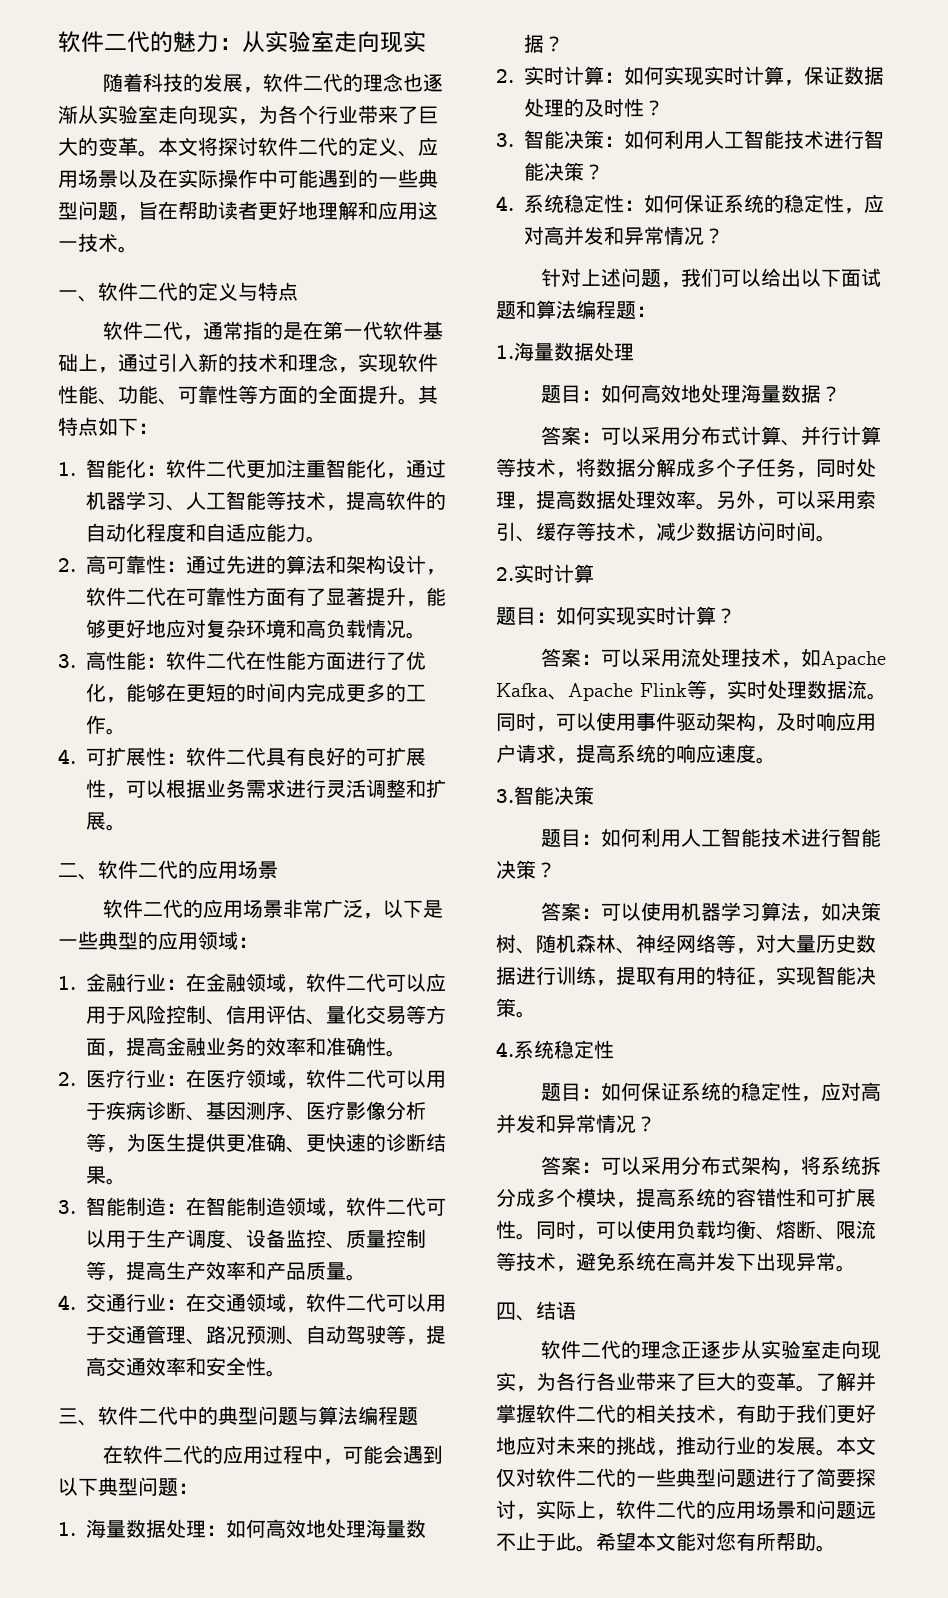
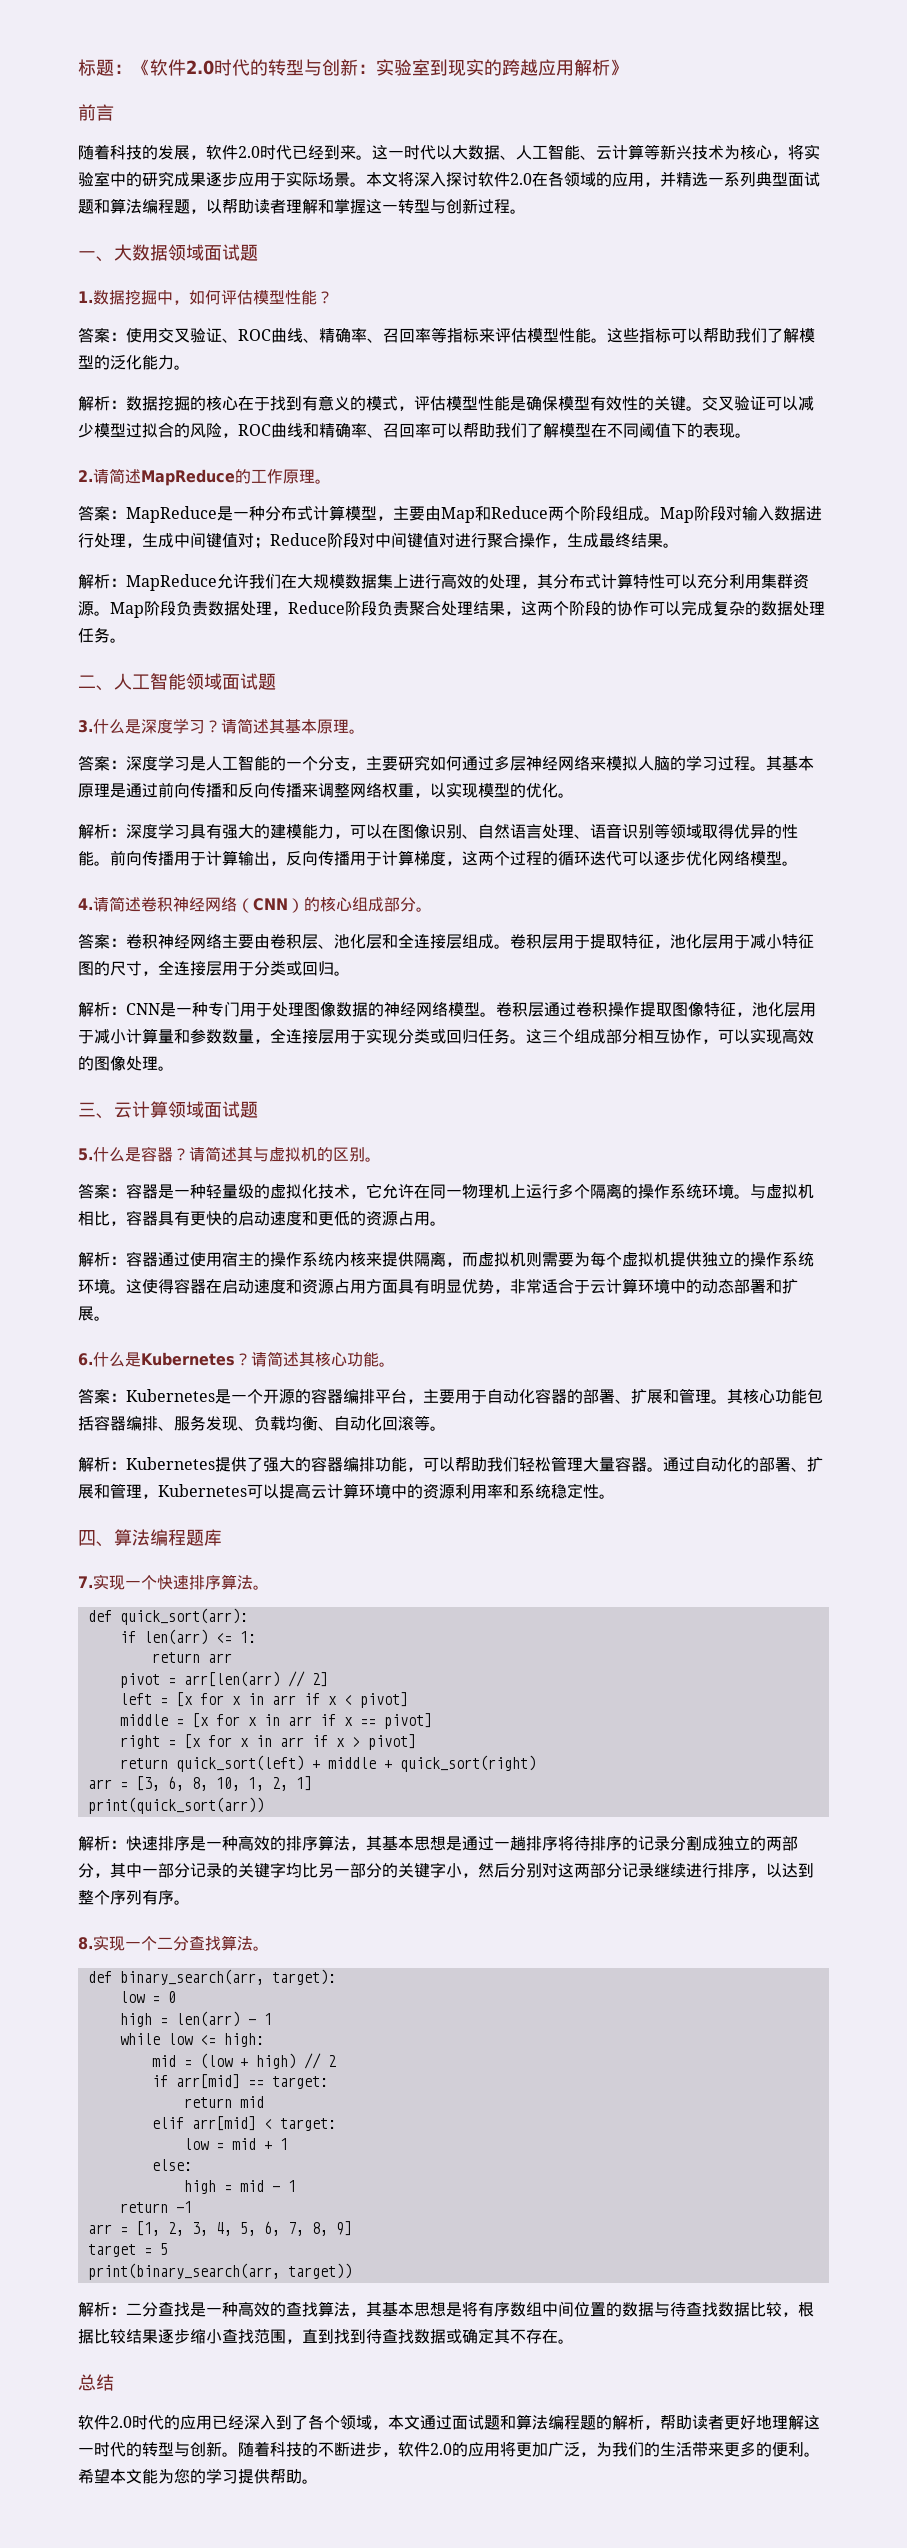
[58,31,426,53] 软件二代的魅力：从实验室走向现实 -> [78,59,628,76] [78,104,114,121] 标题：《软件2.0时代的转型与创新：实验室到现实的跨越应用解析》 // 前言
[302,73,443,92] [58,105,438,125] [58,137,138,156] 二代的理念也逐渐从实验室走向现实，为各个行业带来了巨大的变革 -> [238,144,820,160] [78,171,350,187] 2.0时代已经到来。这一时代以大数据、人工智能、云计算等新兴技术为核心，将实验室中的研究成果逐步应用于实际场景
(218, 146) none -> [414,172,446,187] 深入
[298,137,438,157] [58,169,438,188] [58,201,178,221] 二代的定义、应用场景以及在实际操作中可能遇到的一些典型问题，旨在 -> [510,171,820,187] [78,198,526,214] [78,244,258,262] [78,290,333,305] [78,327,815,343] [78,355,190,370] [78,395,814,411] [78,422,751,438] [78,468,331,486] [78,505,822,523] [78,532,679,549] [78,573,809,591] [78,600,825,618] [78,627,126,643] [78,673,276,691] [78,718,365,734] [78,755,814,771] [78,782,574,798] [78,823,798,839] [78,850,798,866] [78,896,432,913] [78,933,814,949] [78,960,350,976] [78,1001,816,1017] [78,1028,814,1044] [78,1056,174,1071] [78,1101,258,1119] [78,1146,381,1162] [78,1183,814,1199] [78,1210,446,1226] [78,1251,814,1267] [78,1278,798,1294] [78,1306,110,1321] [78,1351,395,1367] [78,1388,823,1404] [78,1415,446,1431] [78,1456,823,1472] [78,1483,615,1499] [78,1529,222,1547] [78,1574,269,1590] [87,1608,248,1625] [119,1629,256,1645] [151,1652,232,1663] [119,1671,328,1688] [119,1692,408,1708] [119,1713,432,1729] [119,1734,416,1750] [119,1755,536,1772] [87,1776,312,1791] [87,1797,264,1814] [78,1835,798,1851] [78,1862,814,1878] [78,1890,190,1905] [78,1935,269,1951] [87,1969,336,1985] [119,1991,176,2003] [119,2011,272,2027] [119,2033,264,2047] [151,2053,336,2069] [151,2074,328,2089] [183,2096,264,2108] [151,2116,336,2131] [183,2138,288,2150] [151,2159,192,2171] [183,2180,296,2194] [119,2201,192,2213] [87,2221,352,2236] [87,2243,168,2257] [87,2263,352,2280] [78,2301,814,2317] [78,2328,574,2344] [78,2374,114,2391] [78,2414,660,2430] 2.0在各领域的应用，并精选一系列典型面试题和算法编程题，以帮助读者理解和掌握这一转型与创新过程。 // 一、大数据领域面试题 // 1.数据挖掘中，如何评估模型性能？ // 答案：使用交叉验证、ROC曲线、精确率、召回率等指标来评估模型性能。这些指标可以帮助我们了解模型的泛化能力。 // 解析：数据挖掘的核心在于找到有意义的模式，评估模型性能是确保模型有效性的关键。交叉验证可以减少模型过拟合的风险，ROC曲线和精确率、召回率可以帮助我们了解模型在不同阈值下的表现。 // 2.请简述MapReduce的工作原理。 // 答案：MapReduce是一种分布式计算模型，主要由Map和Reduce两个阶段组成。Map阶段对输入数据进行处理，生成中间键值对；Reduce阶段对中间键值对进行聚合操作，生成最终结果。 // 解析：MapReduce允许我们在大规模数据集上进行高效的处理，其分布式计算特性可以充分利用集群资源。Map阶段负责数据处理，Reduce阶段负责聚合处理结果，这两个阶段的协作可以完成复杂的数据处理任务。 // 二、人工智能领域面试题 // 3.什么是深度学习？请简述其基本原理。 // 答案：深度学习是人工智能的一个分支，主要研究如何通过多层神经网络来模拟人脑的学习过程。其基本原理是通过前向传播和反向传播来调整网络权重，以实现模型的优化。 // 解析：深度学习具有强大的建模能力，可以在图像识别、自然语言处理、语音识别等领域取得优异的性能。前向传播用于计算输出，反向传播用于计算梯度，这两个过程的循环迭代可以逐步优化网络模型。 // 4.请简述卷积神经网络（CNN）的核心组成部分。 // 答案：卷积神经网络主要由卷积层、池化层和全连接层组成。卷积层用于提取特征，池化层用于减小特征图的尺寸，全连接层用于分类或回归。 // 解析：CNN是一种专门用于处理图像数据的神经网络模型。卷积层通过卷积操作提取图像特征，池化层用于减小计算量和参数数量，全连接层用于实现分类或回归任务。这三个组成部分相互协作，可以实现高效的图像处理。 // 三、云计算领域面试题 // 5.什么是容器？请简述其与虚拟机的区别。 // 答案：容器是一种轻量级的虚拟化技术，它允许在同一物理机上运行多个隔离的操作系统环境。与虚拟机相比，容器具有更快的启动速度和更低的资源占用。 // 解析：容器通过使用宿主的操作系统内核来提供隔离，而虚拟机则需要为每个虚拟机提供独立的操作系统环境。这使得容器在启动速度和资源占用方面具有明显优势，非常适合于云计算环境中的动态部署和扩展。 // 6.什么是Kubernetes？请简述其核心功能。 // 答案：Kubernetes是一个开源的容器编排平台，主要用于自动化容器的部署、扩展和管理。其核心功能包括容器编排、服务发现、负载均衡、自动化回滚等。 // 解析：Kubernetes提供了强大的容器编排功能，可以帮助我们轻松管理大量容器。通过自动化的部署、扩展和管理，Kubernetes可以提高云计算环境中的资源利用率和系统稳定性。 // 四、算法编程题库 // 7.实现一个快速排序算法。 // def quick_sort(arr): // if len(arr) <= 1: // return arr // pivot = arr[len(arr) // 2] // left = [x for x in arr if x < pivot] // middle = [x for x in arr if x == pivot] // right = [x for x in arr if x > pivot] // return quick_sort(left) + middle + quick_sort(right) // arr = [3, 6, 8, 10, 1, 2, 1] // print(quick_sort(arr)) // 解析：快速排序是一种高效的排序算法，其基本思想是通过一趟排序将待排序的记录分割成独立的两部分，其中一部分记录的关键字均比另一部分的关键字小，然后分别对这两部分记录继续进行排序，以达到整个序列有序。 // 8.实现一个二分查找算法。 // def binary_search(arr, target): // low = 0 // high = len(arr) - 1 // while low <= high: // mid = (low + high) // 2 // if arr[mid] == target: // return mid // elif arr[mid] < target: // low = mid + 1 // else: // high = mid - 1 // return -1 // arr = [1, 2, 3, 4, 5, 6, 7, 8, 9] // target = 5 // print(binary_search(arr, target)) // 解析：二分查找是一种高效的查找算法，其基本思想是将有序数组中间位置的数据与待查找数据比较，根据比较结果逐步缩小查找范围，直到找到待查找数据或确定其不存在。 // 总结 // 软件2.0时代的应用已经深入到了各个领域，本文通过面试题和算法编程题的解析，
[358,201,438,220] [58,233,138,253] [58,282,298,302] [102,321,443,341] [58,353,438,373] [58,385,438,405] [58,417,158,436] [58,459,446,479] [86,491,446,511] [86,523,326,543] [58,555,446,575] [86,587,446,607] [86,619,426,639] [58,651,426,670] [86,683,426,703] [86,715,126,735] [58,747,426,766] [86,779,446,799] [86,812,126,831] [58,860,278,880] [102,899,443,919] [58,931,258,950] [58,973,446,993] [86,1005,446,1025] [86,1037,406,1057] [58,1069,446,1089] [86,1101,426,1121] [86,1133,446,1153] [86,1166,126,1185] [58,1197,446,1217] [86,1229,426,1249] [86,1261,366,1281] [58,1293,446,1313] [86,1325,446,1345] [86,1357,286,1377] [58,1406,418,1426] [102,1445,443,1465] [58,1477,198,1496] [58,1519,426,1538] [524,34,564,53] [496,66,884,86] [524,98,664,117] [496,130,884,149] [524,162,604,181] [496,194,884,214] [524,226,724,246] [540,268,881,288] [496,300,656,319] [496,342,634,361] [540,384,841,403] [540,426,881,446] [496,458,876,478] [496,490,876,510] [496,522,836,542] [496,564,594,583] [496,606,736,626] [540,648,886,669] [496,680,887,701] [496,712,876,732] [496,744,776,764] [496,786,594,805] [540,828,881,847] [496,860,556,879] [540,902,881,922] [496,934,876,954] [496,966,876,986] [496,998,536,1018] [496,1040,614,1059] [540,1082,881,1102] [496,1114,656,1134] [540,1156,881,1176] [496,1188,876,1208] [496,1220,876,1240] [496,1252,856,1272] [496,1301,576,1321] [540,1340,881,1360] [496,1372,876,1392] [496,1404,876,1424] [496,1436,876,1456] [496,1468,876,1487] [496,1500,876,1520] [496,1532,776,1552] 和应用这一技术。 // 一、软件二代的定义与特点 // 软件二代，通常指的是在第一代软件基础上，通过引入新的技术和理念，实现软件性能、功能、可靠性等方面的全面提升。其特点如下： // 1.智能化：软件二代更加注重智能化，通过机器学习、人工智能等技术，提高软件的自动化程度和自适应能力。 // 2.高可靠性：通过先进的算法和架构设计，软件二代在可靠性方面有了显著提升，能够更好地应对复杂环境和高负载情况。 // 3.高性能：软件二代在性能方面进行了优化，能够在更短的时间内完成更多的工作。 // 4.可扩展性：软件二代具有良好的可扩展性，可以根据业务需求进行灵活调整和扩展。 // 二、软件二代的应用场景 // 软件二代的应用场景非常广泛，以下是一些典型的应用领域： // 1.金融行业：在金融领域，软件二代可以应用于风险控制、信用评估、量化交易等方面，提高金融业务的效率和准确性。 // 2.医疗行业：在医疗领域，软件二代可以用于疾病诊断、基因测序、医疗影像分析等，为医生提供更准确、更快速的诊断结果。 // 3.智能制造：在智能制造领域，软件二代可以用于生产调度、设备监控、质量控制等，提高生产效率和产品质量。 // 4.交通行业：在交通领域，软件二代可以用于交通管理、路况预测、自动驾驶等，提高交通效率和安全性。 // 三、软件二代中的典型问题与算法编程题 // 在软件二代的应用过程中，可能会遇到以下典型问题： // 1.海量数据处理：如何高效地处理海量数据？ // 2.实时计算：如何实现实时计算，保证数据处理的及时性？ // 3.智能决策：如何利用人工智能技术进行智能决策？ // 4.系统稳定性：如何保证系统的稳定性，应对高并发和异常情况？ // 针对上述问题，我们可以给出以下面试题和算法编程题： // 1.海量数据处理 // 题目：如何高效地处理海量数据？ // 答案：可以采用分布式计算、并行计算等技术，将数据分解成多个子任务，同时处理，提高数据处理效率。另外，可以采用索引、缓存等技术，减少数据访问时间。 // 2.实时计算 // 题目：如何实现实时计算？ // 答案：可以采用流处理技术，如Apache Kafka、Apache Flink等，实时处理数据流。同时，可以使用事件驱动架构，及时响应用户请求，提高系统的响应速度。 // 3.智能决策 // 题目：如何利用人工智能技术进行智能决策？ // 答案：可以使用机器学习算法，如决策树、随机森林、神经网络等，对大量历史数据进行训练，提取有用的特征，实现智能决策。 // 4.系统稳定性 // 题目：如何保证系统的稳定性，应对高并发和异常情况？ // 答案：可以采用分布式架构，将系统拆分成多个模块，提高系统的容错性和可扩展性。同时，可以使用负载均衡、熔断、限流等技术，避免系统在高并发下出现异常。 // 四、结语 // 软件二代的理念正逐步从实验室走向现实，为各行各业带来了巨大的变革。了解并掌握软件二代的相关技术，有助于我们更好地应对未来的挑战，推动行业的发展。本文仅对软件二代的一些典型问题进行了简要探讨，实际上，软件二代的应用场景和问题远不止于此。希望本文能对您有所 -> [804,2415,820,2430] [78,2441,820,2457] [78,2468,270,2484] 这一时代的转型与创新。随着科技的不断进步，软件2.0的应用将更加广泛，为我们的生活带来更多的便利。希望本文能为您的学习提供

